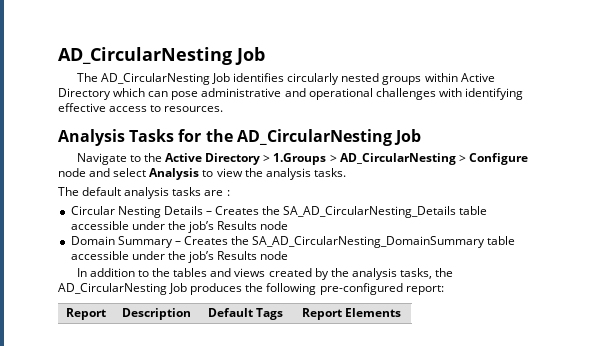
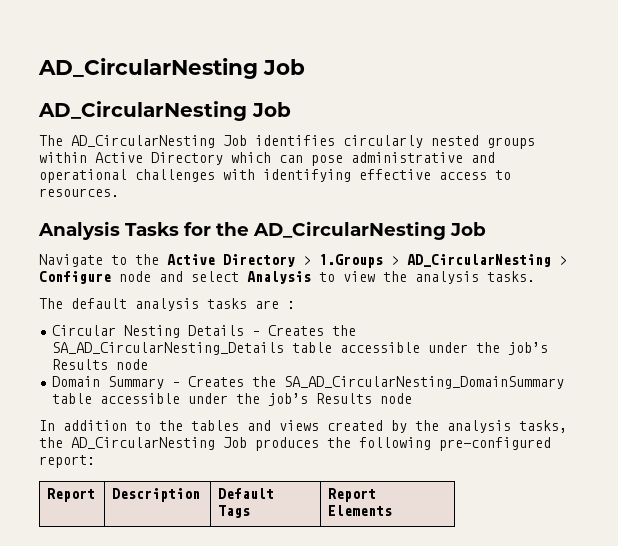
[58,47,265,65] AD_CircularNesting Job -> [38,58,305,79] [38,101,291,121] AD_CircularNesting Job // AD_CircularNesting Job

